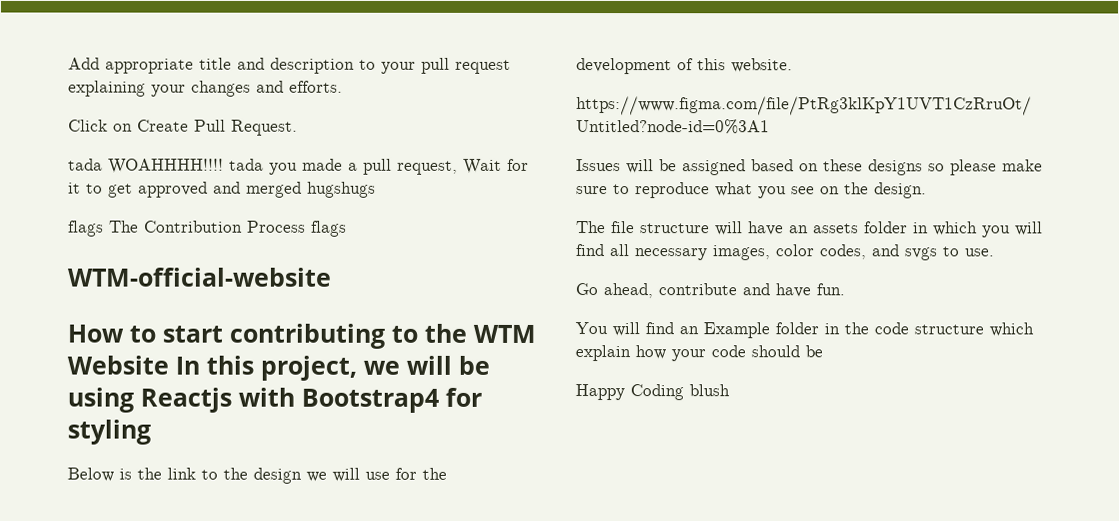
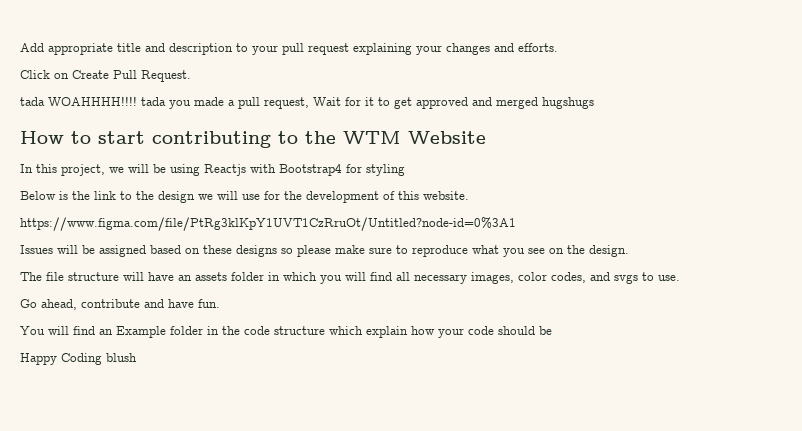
[68,220,347,237] [67,267,331,287] // flags The Contribution Process flags // WTM-official-website -> (594, 103) none
(169, 365) none -> (486, 137) //

